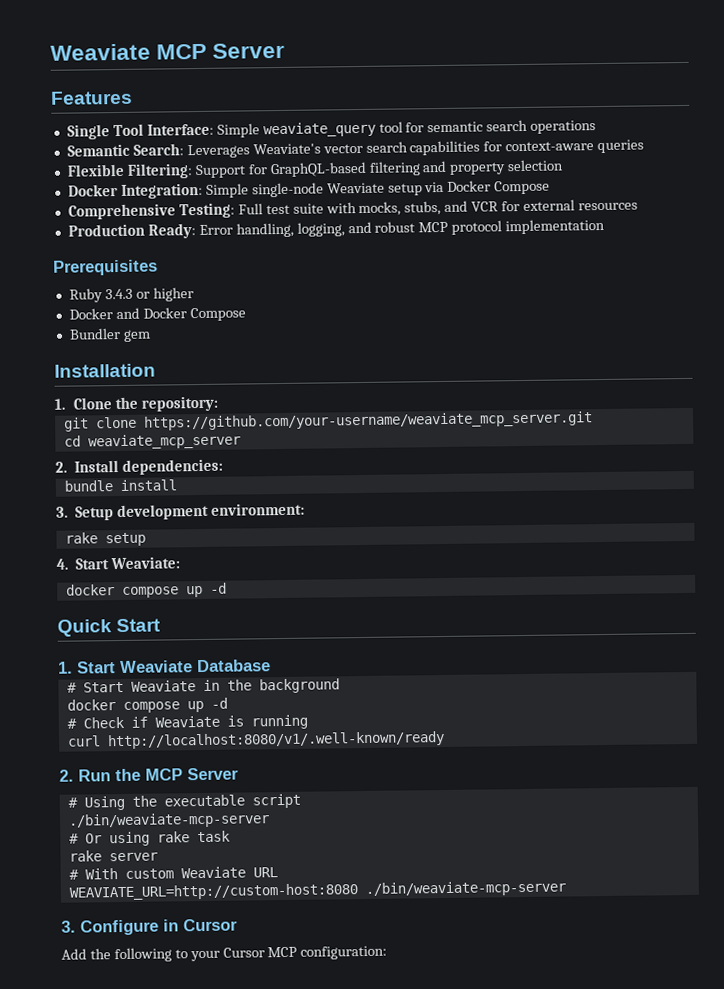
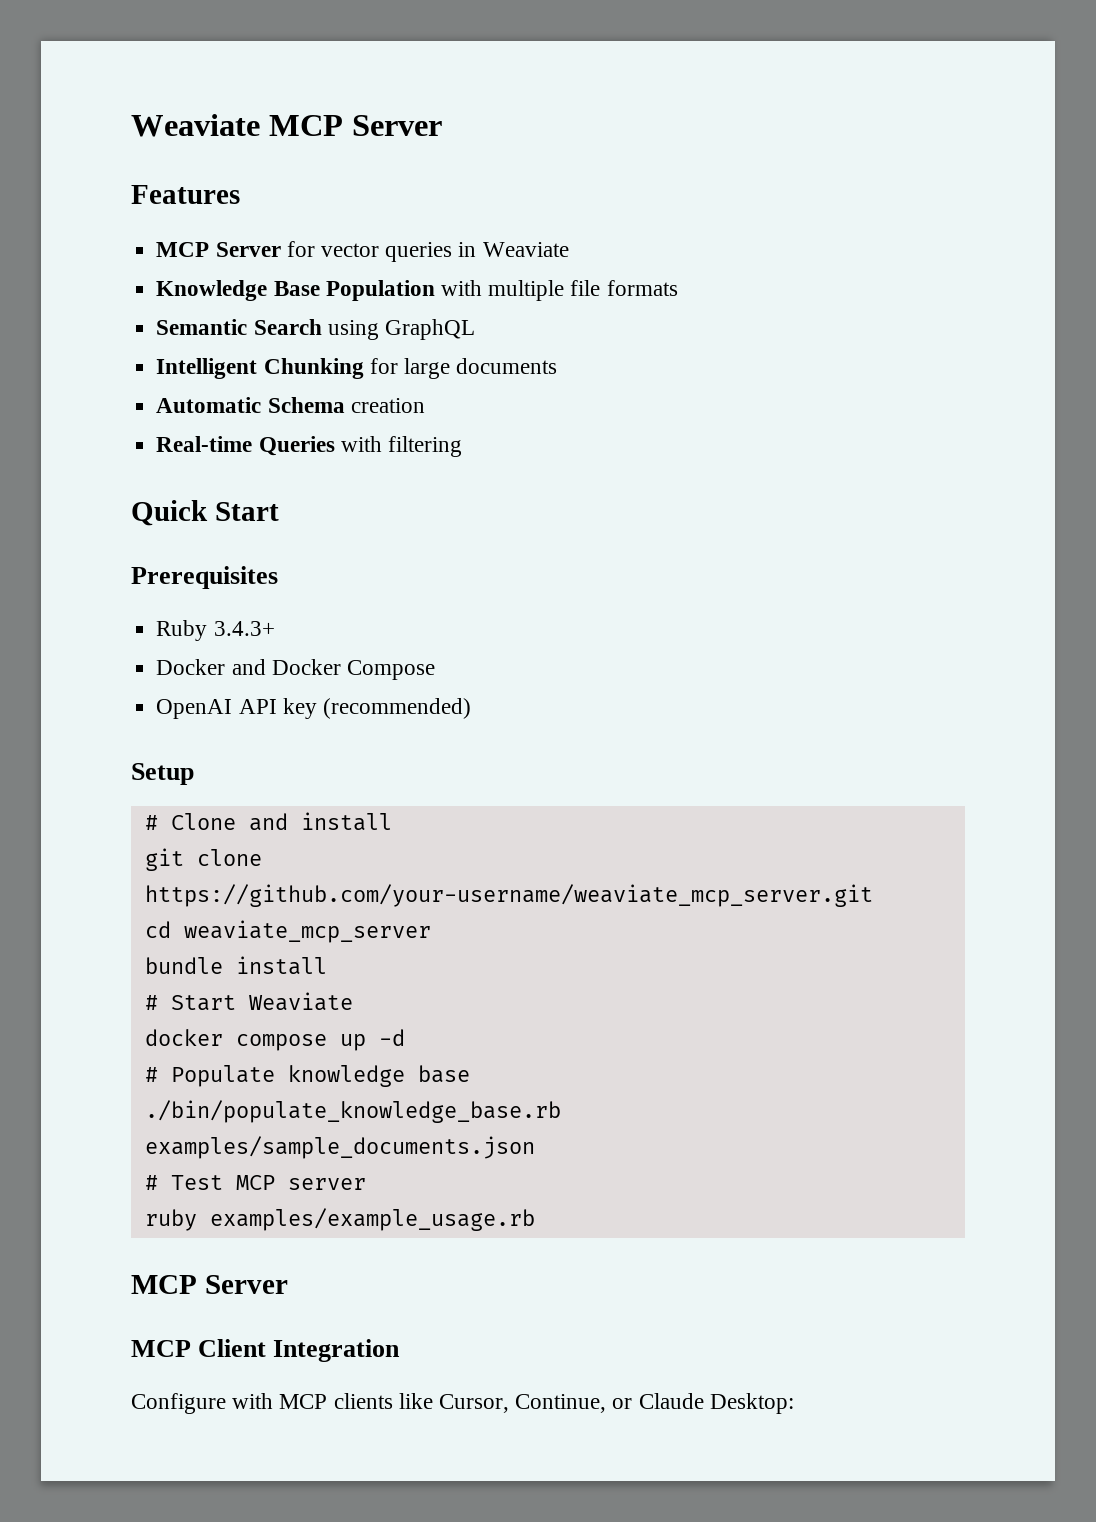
[66,119,597,140] [66,139,645,159] [66,159,565,179] [67,180,551,199] [67,199,638,220] [67,218,606,239] Single Tool Interface: Simple weaviate_query tool for semantic search operations // Semantic Search: Leverages Weaviate's vector search capabilities for context-aware queries // Flexible Filtering: Support for GraphQL-based filtering and property selection // Docker Integration: Simple single-node Weaviate setup via Docker Compose // Comprehensive Testing: Full test suite with mocks, stubs, and VCR for external resources // Production Ready: Error handling, logging, and robust MCP protocol implementation -> [156,241,569,262] [156,280,678,301] [156,319,475,340] [156,358,558,379] [156,397,425,413] [156,436,462,457] [131,500,279,526] MCP Server for vector queries in Weaviate // Knowledge Base Population with multiple file formats // Semantic Search using GraphQL // Intelligent Chunking for large documents // Automatic Schema creation // Real-time Queries with filtering // Quick Start
[104,287,194,302] 3.4.3 or higher -> [213,621,275,636] 3.4.3+
[68,327,151,342] [54,363,156,378] [54,395,219,412] Bundler gem // Installation // 1. Clone the repository: -> [156,698,471,719] [131,763,194,785] [144,812,392,831] OpenAI API key (recommended) // Setup // # Clone and install
[55,458,224,475] // 2. Install dependencies: -> (431, 931) none
[56,502,306,521] [64,532,146,547] [56,556,181,570] [65,582,227,598] [57,618,162,637] [58,659,271,674] // 3. Setup development environment: // rake setup // 4. Start Weaviate: // docker compose up -d // Quick Start // 1. Start Weaviate Database -> (327, 965) none
[202,678,340,694] in the background -> (353, 1001) none
[82,714,308,730] [66,731,445,750] [59,767,239,782] [67,793,301,811] [67,812,270,829] [68,830,231,847] [68,850,158,862] [68,866,278,880] [68,880,566,901] [61,918,238,936] [61,945,388,963] Check if Weaviate is running // curl http://localhost:8080/v1/.well-known/ready // 2. Run the MCP Server // # Using the executable script // ./bin/weaviate-mcp-server // # Or using rake task // rake server // # With custom Weaviate URL // WEAVIATE_URL=http://custom-host:8080 ./bin/weaviate-mcp-server // 3. Configure in Cursor // Add the following to your Cursor MCP configuration: -> [170,1065,470,1087] [144,1100,561,1123] [144,1136,535,1159] [144,1175,366,1190] [144,1208,535,1231] [131,1275,288,1294] [131,1339,401,1362] [131,1393,794,1414] Populate knowledge base // ./bin/populate_knowledge_base.rb examples/sample_documents.json // # Test MCP server // ruby examples/example_usage.rb // MCP Server // MCP Client Integration // Configure with MCP clients like Cursor, Continue, or Claude Desktop:

